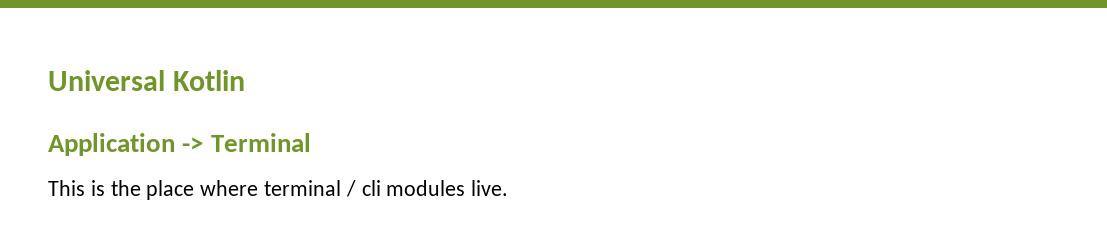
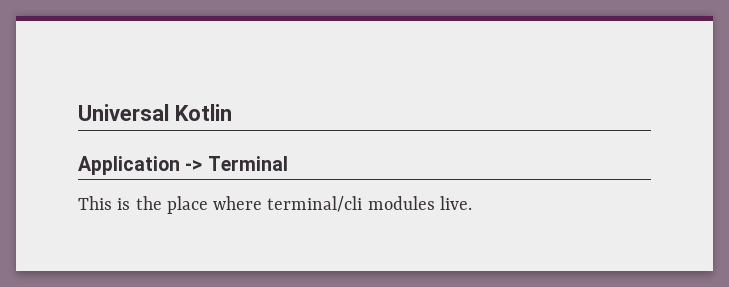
[264,180,381,197] terminal / cli -> [267,196,363,212] terminal/cli

